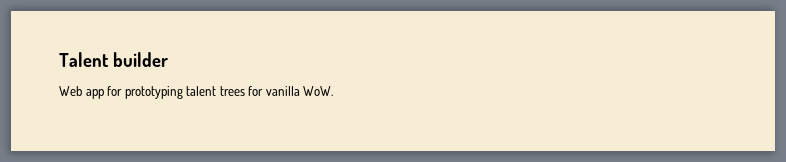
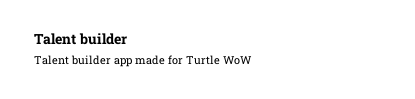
[59,86,334,99] Web app for prototyping talent trees for vanilla WoW. -> [34,55,252,67] Talent builder app made for Turtle WoW

